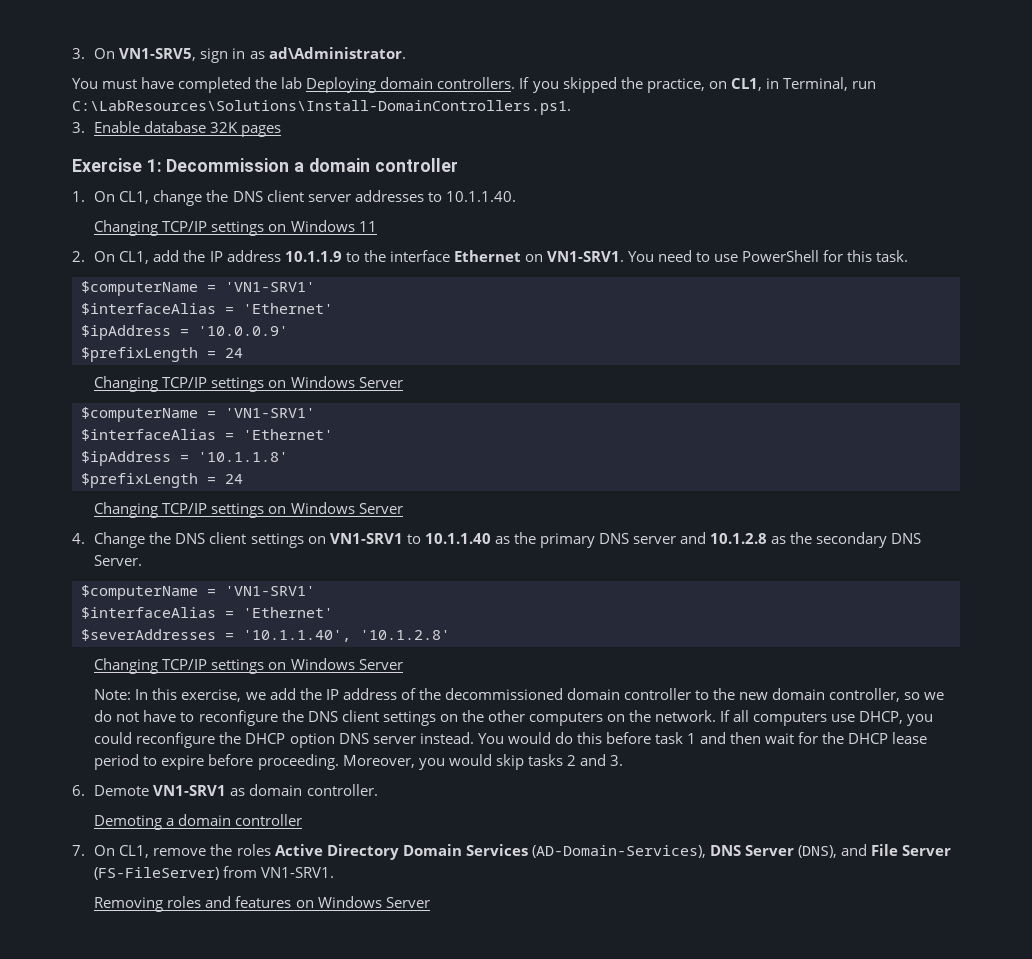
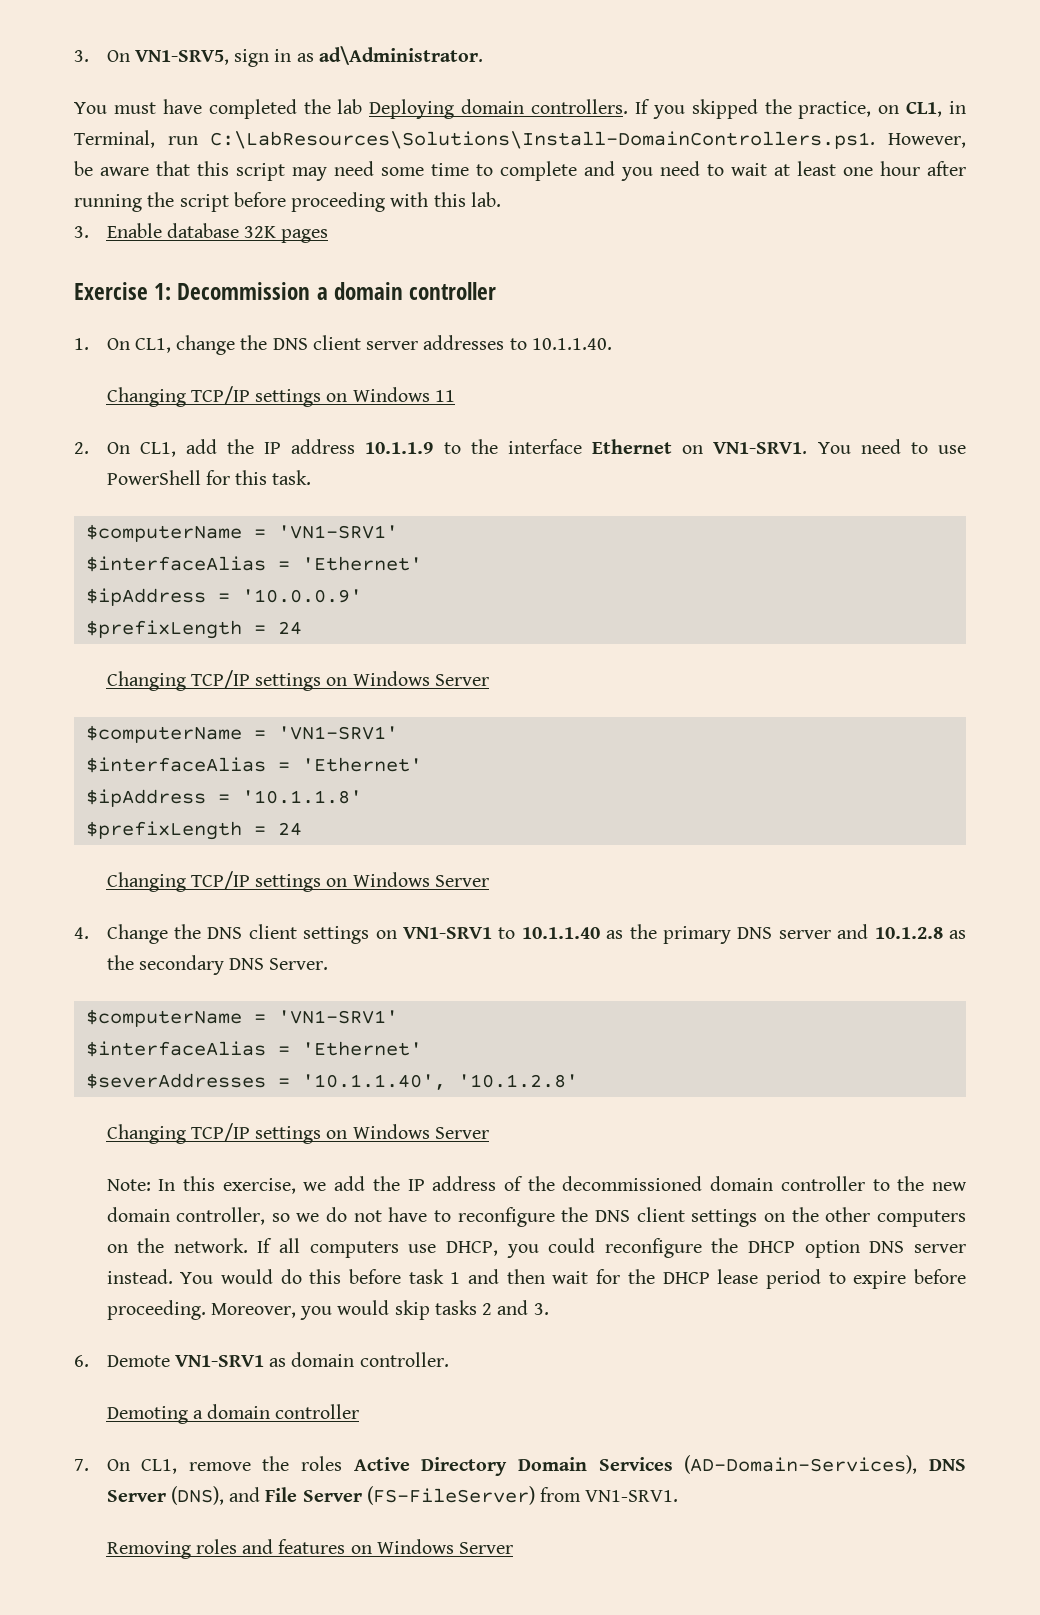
(571, 107) none -> [888,133,966,148] [74,161,966,181] [74,192,501,212] However, be aware that this script may need some time to complete and you need to wait at least one hour after running the script before proceeding with this lab.

